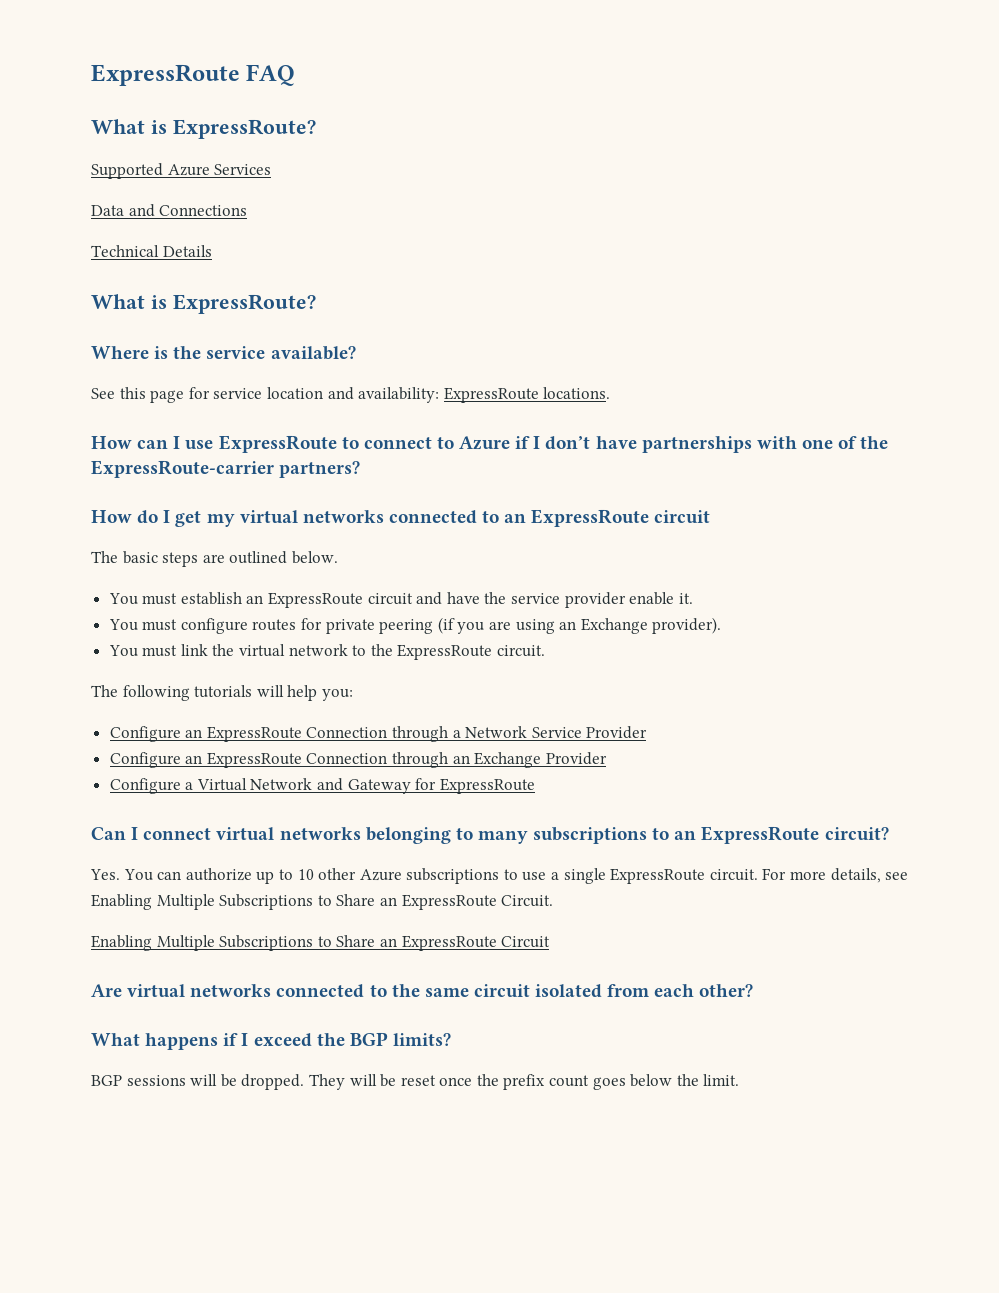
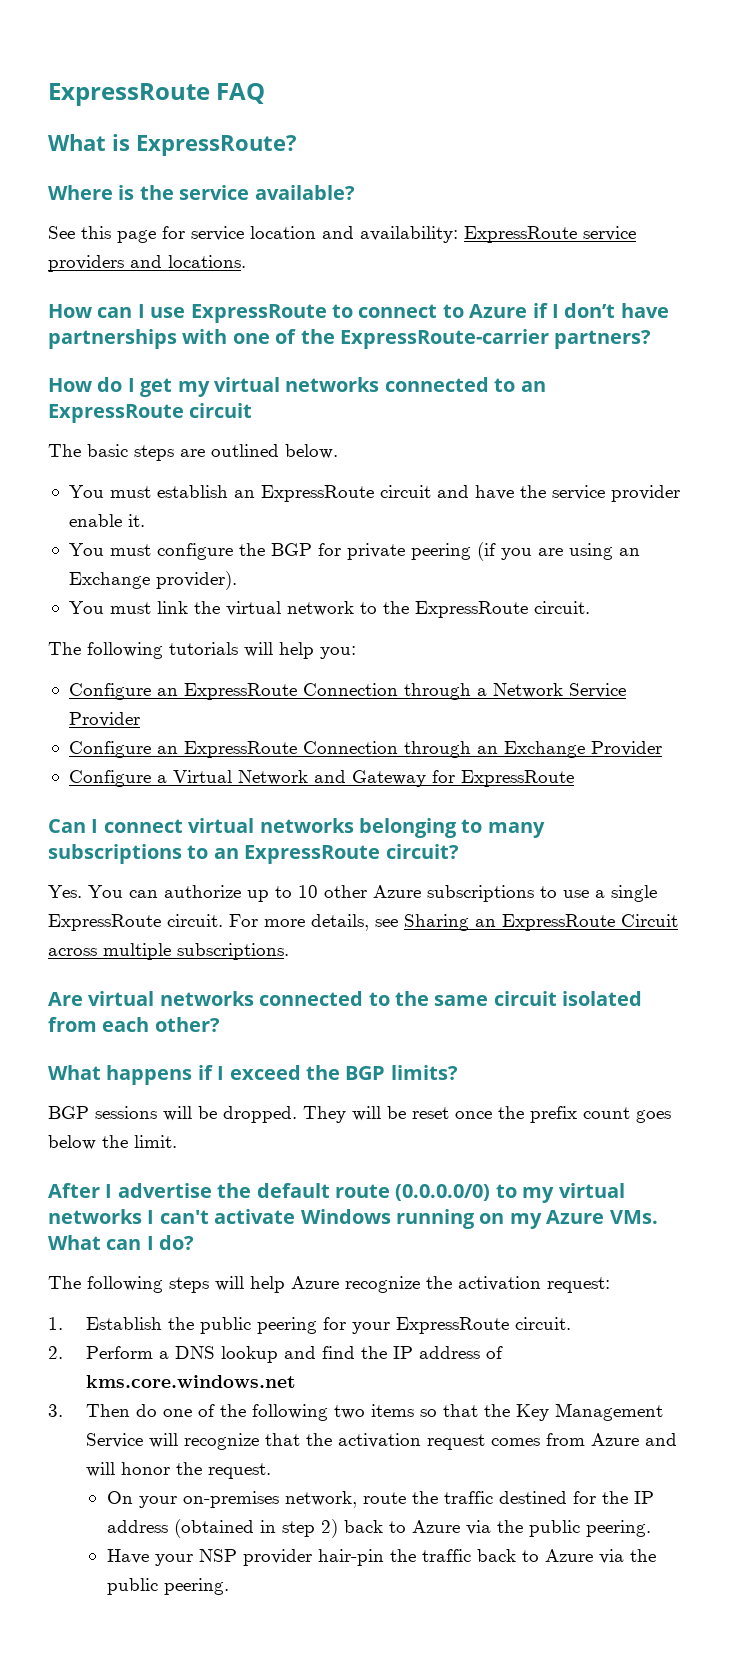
[91,163,272,179] [91,204,248,217] [91,245,212,257] [91,294,316,314] // Supported Azure Services // Data and Connections // Technical Details // What is ExpressRoute? -> (297, 145) none
(539, 395) none -> [583,226,636,241] [48,255,162,272] service providers and
[252,619,297,631] routes -> [238,543,312,556] the BGP
[91,894,554,910] [91,935,376,951] Enabling Multiple Subscriptions to Share an ExpressRoute Circuit. // Enabling Multiple Subscriptions to Share -> [404,914,469,931] Sharing
(551, 942) none -> [48,943,289,960] across multiple subscriptions.
(740, 1080) none -> [48,1183,625,1203] [48,1209,658,1229] [48,1235,195,1250] [48,1276,610,1293] [48,1317,571,1334] [48,1346,503,1363] [85,1375,296,1388] [48,1403,663,1421] [85,1433,677,1450] [85,1462,271,1479] [106,1491,654,1508] [106,1519,651,1538] [106,1549,656,1566] [106,1578,229,1595] // After I advertise the default route (0.0.0.0/0) to my virtual networks I can't activate Windows running on my Azure VMs. What can I do? // The following steps will help Azure recognize the activation request: // 1. Establish the public peering for your ExpressRoute circuit. // 2. Perform a DNS lookup and find the IP address of kms.core.windows.net // 3. Then do one of the following two items so that the Key Management Service will recognize that the activation request comes from Azure and will honor the request. // On your on-premises network, route the traffic destined for the IP address (obtained in step 2) back to Azure via the public peering. // Have your NSP provider hair-pin the traffic back to Azure via the public peering.

